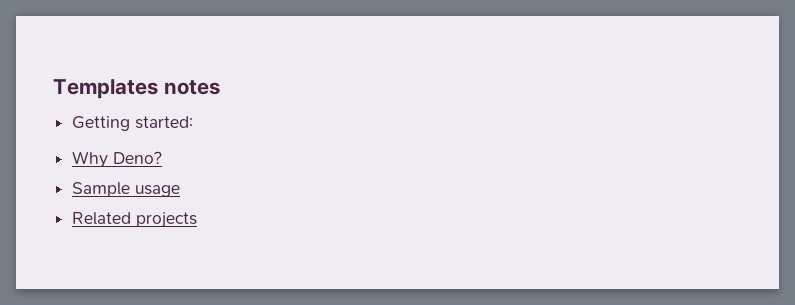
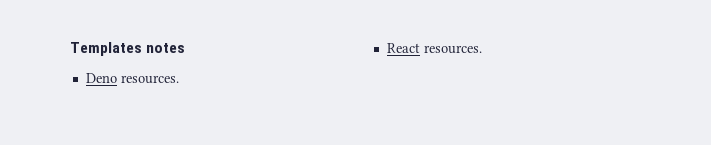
[72,116,194,131] [72,151,163,168] [72,182,181,197] [72,212,198,228] Getting started: // Why Deno? // Sample usage // Related projects -> [85,73,179,84] [386,43,482,54] Deno resources. // React resources.

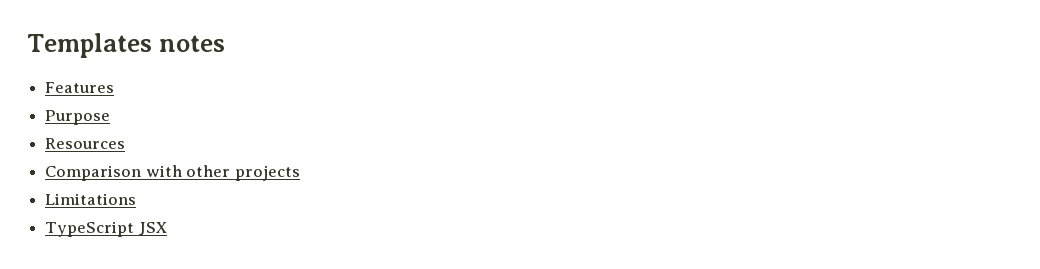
[85,73,179,84] [386,43,482,54] Deno resources. // React resources. -> [45,82,115,93] [45,110,111,125] [45,138,126,149] [45,165,300,181] [45,193,137,205] [45,221,167,237] Features // Purpose // Resources // Comparison with other projects // Limitations // TypeScript JSX

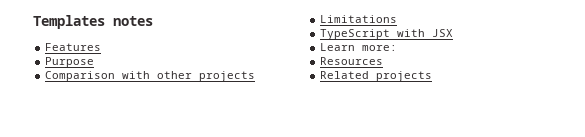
[45,138,126,149] // Resources -> (95, 62) none
(135, 229) none -> [397,29,426,37] with
(167, 229) none -> [320,43,398,51] [320,57,384,65] [320,71,433,82] // Learn more: // Resources // Related projects

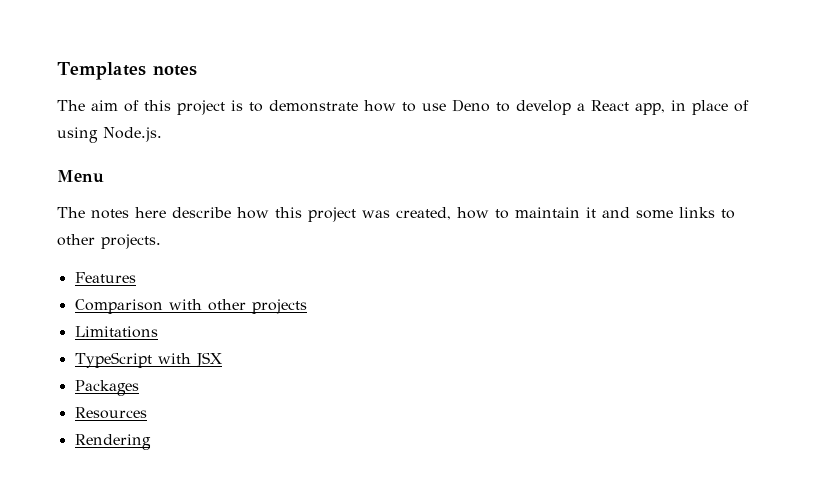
(153, 21) none -> [57,99,749,115] [57,127,162,143] [57,170,104,183] [57,207,735,222] [57,234,161,249] // The aim of this project is to demonstrate how to use Deno to develop a React app, in place of using Node.js. // Menu // The notes here describe how this project was created, how to maintain it and some links to other projects.
[45,57,95,68] // Purpose -> (136, 277) none
[320,43,398,51] Learn more: -> [74,380,139,396] Packages
[320,71,433,82] Related projects -> [74,434,151,450] Rendering

